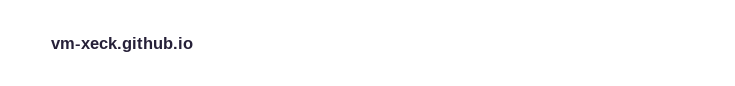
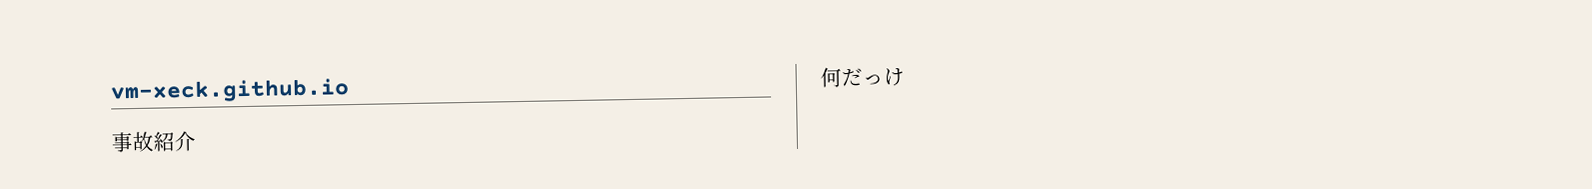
(193, 44) none -> [111,130,196,153] [820,67,905,88] // 事故紹介 // 何だっけ

